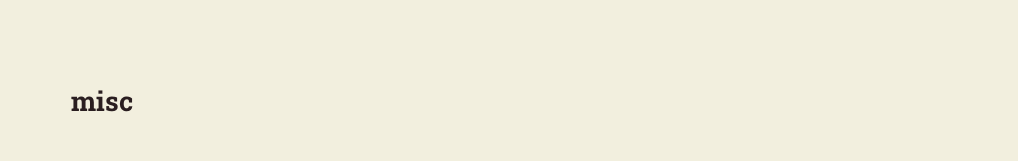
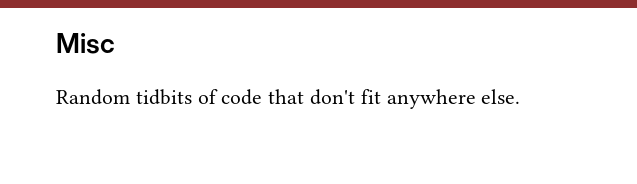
[71,90,133,112] misc -> [56,33,115,54] [56,89,521,109] Misc // Random tidbits of code that don't fit anywhere else.

